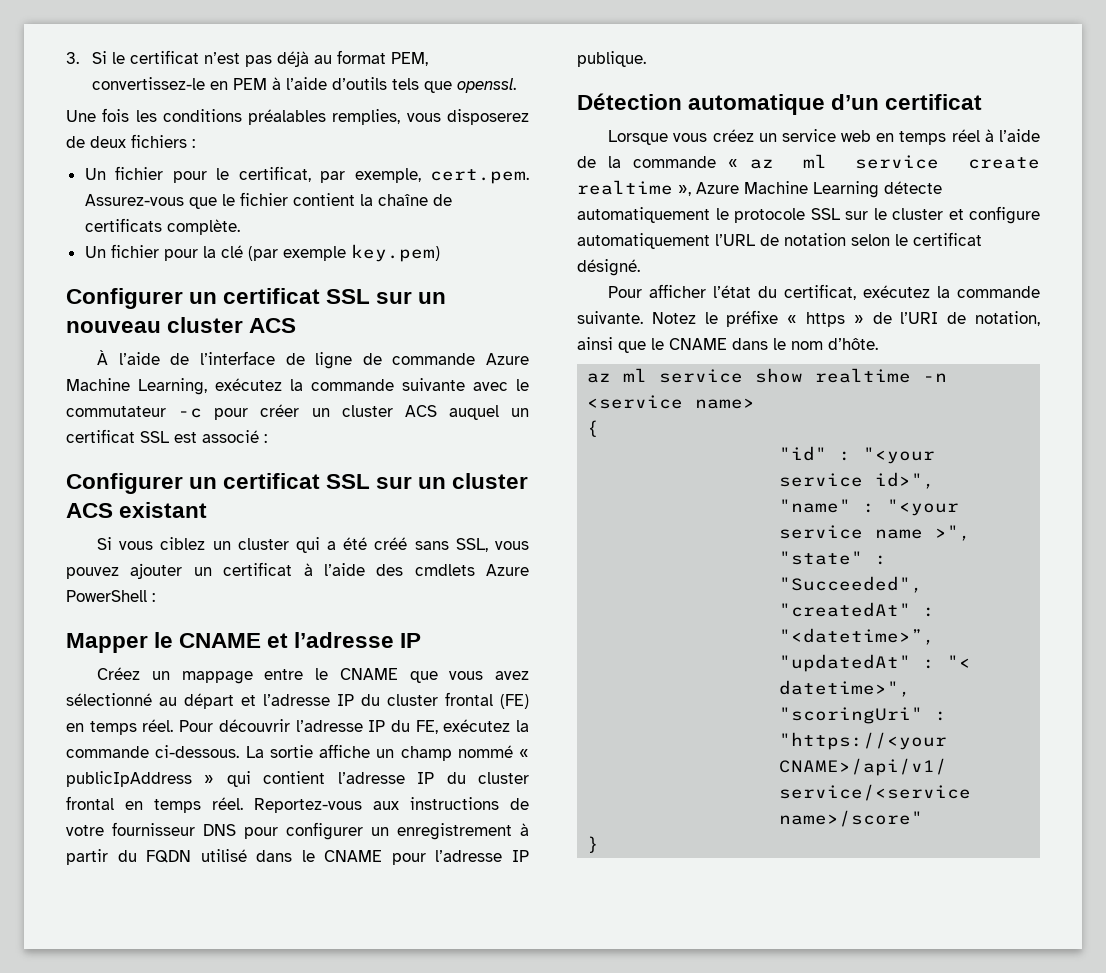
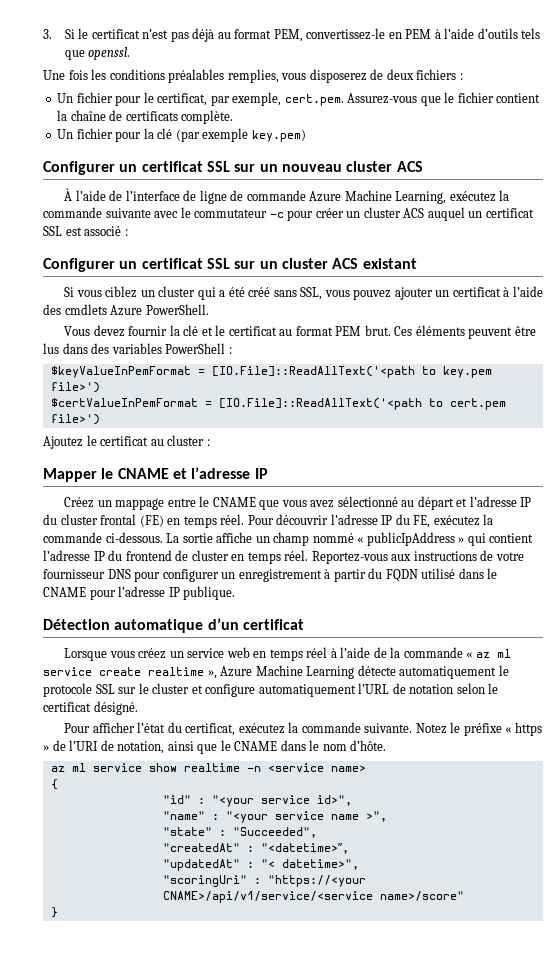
[66,590,147,602] PowerShell -> [145,304,209,315] [64,325,536,339] [43,343,232,354] [50,366,492,378] [50,382,100,393] [50,398,506,410] [50,414,100,425] [43,435,205,449] PowerShell. // Vous devez fournir la clé et le certificat au format PEM brut. Ces éléments peuvent être lus dans des variables PowerShell : // $keyValueInPemFormat = [IO.File]::ReadAllText('<path to key.pem file>') // $certValueInPemFormat = [IO.File]::ReadAllText('<path to cert.pem file>') // Ajoutez le certificat au cluster
[478,772,529,784] [66,796,114,810] cluster frontal -> [125,550,229,561] frontend de cluster

